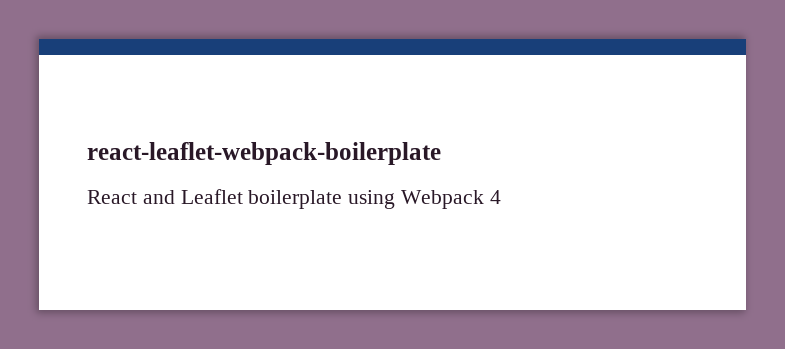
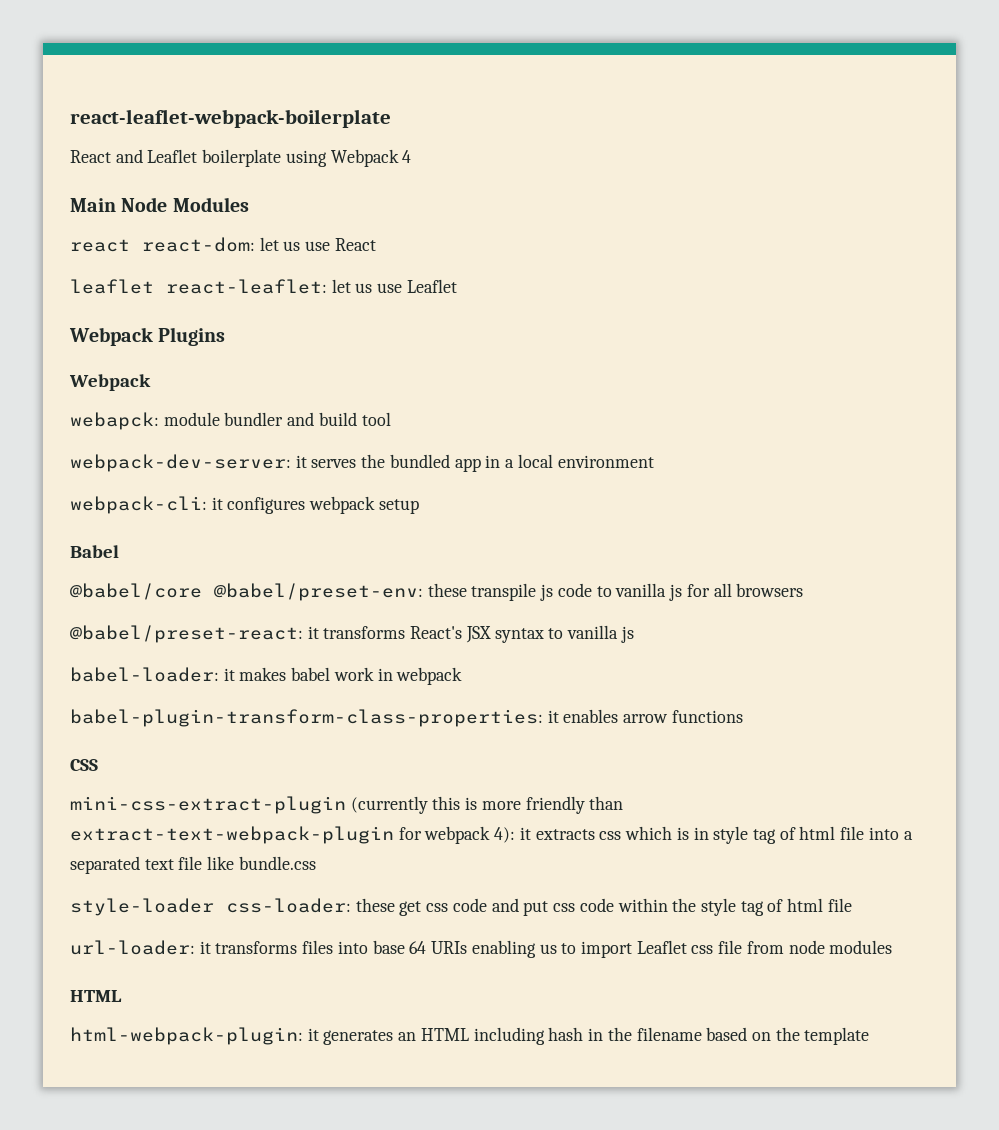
(501, 197) none -> [70,197,249,212] [70,237,376,252] [70,279,457,294] [69,327,226,346] [69,374,151,391] [70,412,391,430] [70,454,654,472] [70,496,419,514] [70,545,119,558] [70,583,804,601] [70,625,634,643] [70,667,463,685] [70,709,743,727] [70,759,98,771] [70,796,624,814] [70,826,913,844] [70,856,316,874] [70,898,852,916] [70,940,893,958] [70,990,122,1002] [70,1027,870,1045] // Main Node Modules // react react-dom: let us use React // leaflet react-leaflet: let us use Leaflet // Webpack Plugins // Webpack // webapck: module bundler and build tool // webpack-dev-server: it serves the bundled app in a local environment // webpack-cli: it configures webpack setup // Babel // @babel/core @babel/preset-env: these transpile js code to vanilla js for all browsers // @babel/preset-react: it transforms React's JSX syntax to vanilla js // babel-loader: it makes babel work in webpack // babel-plugin-transform-class-properties: it enables arrow functions // CSS // mini-css-extract-plugin (currently this is more friendly than extract-text-webpack-plugin for webpack 4): it extracts css which is in style tag of html file into a separated text file like bundle.css // style-loader css-loader: these get css code and put css code within the style tag of html file // url-loader: it transforms files into base 64 URIs enabling us to import Leaflet css file from node modules // HTML // html-webpack-plugin: it generates an HTML including hash in the filename based on the template

